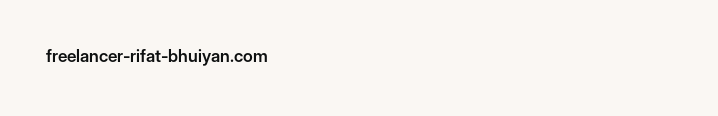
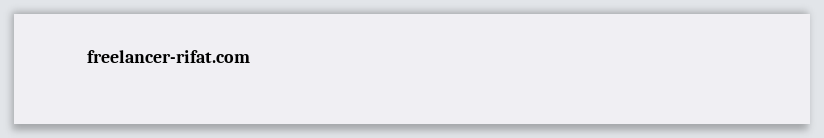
[46,49,268,66] freelancer-rifat-bhuiyan.com -> [87,50,250,63] freelancer-rifat.com

